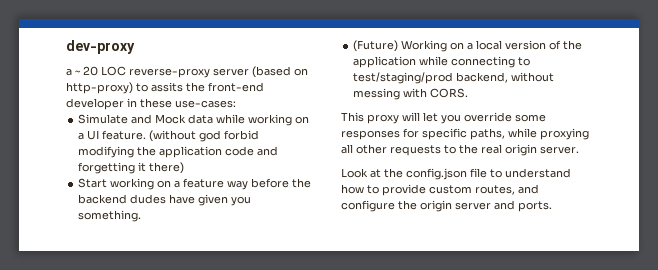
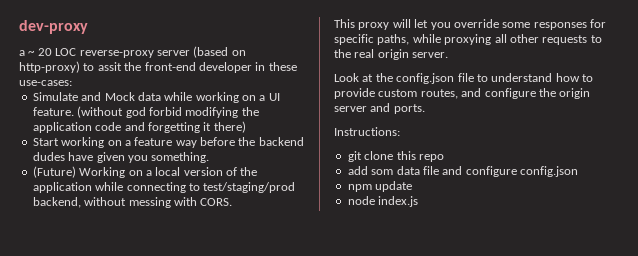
[151,82,183,92] assits -> [97,62,122,71] assit
(552, 206) none -> [334,127,400,136] [347,151,444,162] [347,166,578,177] [347,181,413,192] [347,196,419,207] // Instructions: // git clone this repo // add som data file and configure config.json // npm update // node index.js

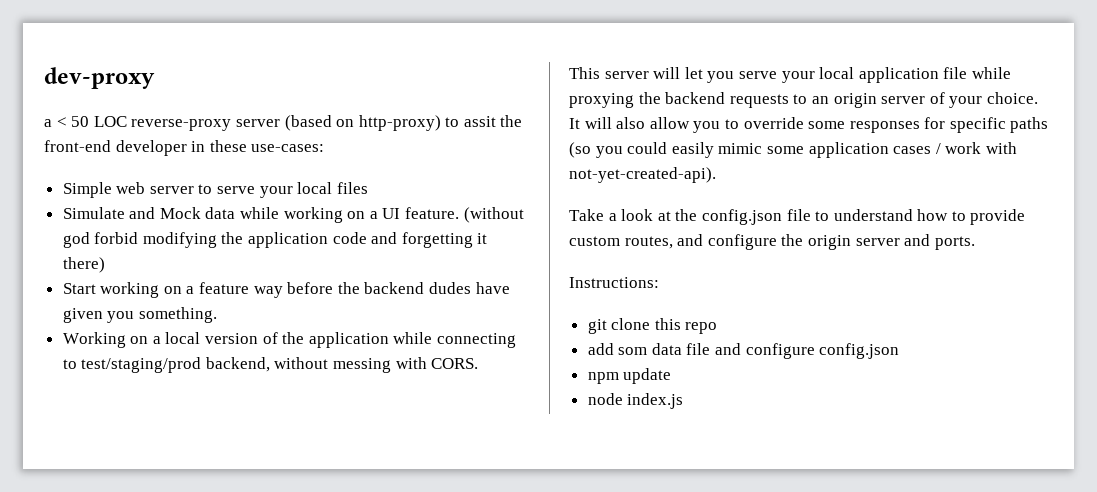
[28,48,52,56] ~ 20 -> [56,116,90,127] < 50
(72, 83) none -> [62,182,368,198] // Simple web server to serve your local files
[32,166,76,178] (Future) -> (217, 315) none
[358,22,390,30] proxy -> [604,71,649,79] server
(451, 26) none -> [738,67,1011,83] [569,92,1038,108] [569,117,739,133] serve your local application file while proxying the backend requests to an origin server of your choice. It will also allow you to
[377,34,602,45] [334,49,449,60] [334,73,359,82] paths, while proxying all other requests to the real origin server. // Look -> [1010,117,1049,133] [569,142,1017,158] [569,167,716,183] [569,209,654,221] paths (so you could easily mimic some application cases / work with not-yet-created-api). // Take a look

